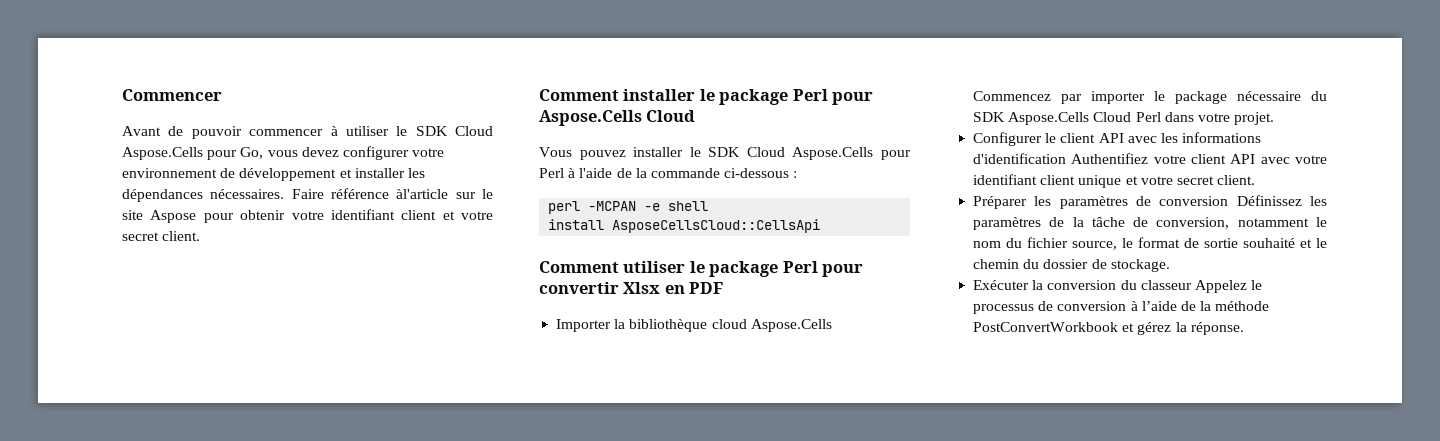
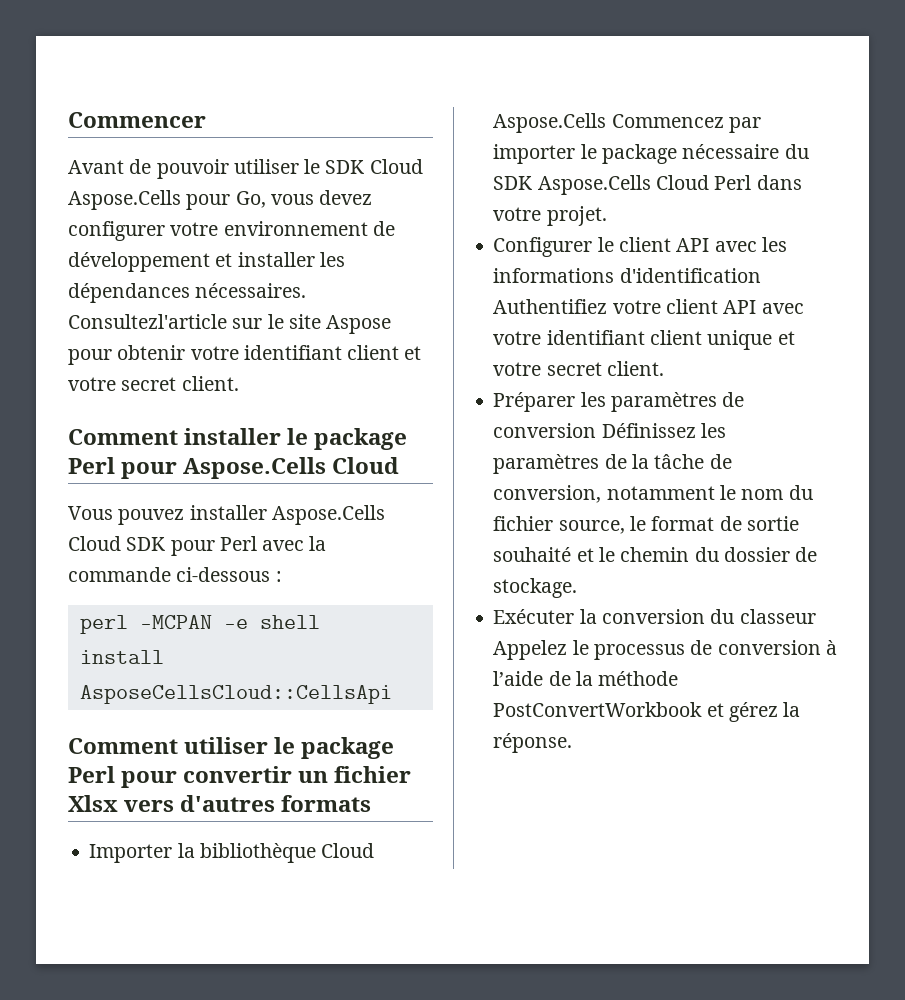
[249,126,338,136] commencer à -> (229, 169) none
[291,188,449,199] Faire référence àl'article -> [68,314,227,329] Consultezl'article
[689,147,911,160] [539,168,632,178] le SDK Cloud Aspose.Cells pour Perl à l'aide de -> [271,505,385,525] [68,536,305,556] Aspose.Cells Cloud SDK pour Perl avec
[623,282,724,294] Xlsx en PDF -> [298,766,412,783] [68,795,372,812] un fichier Xlsx vers d'autres formats
[711,319,747,329] cloud -> [321,843,375,858] Cloud

